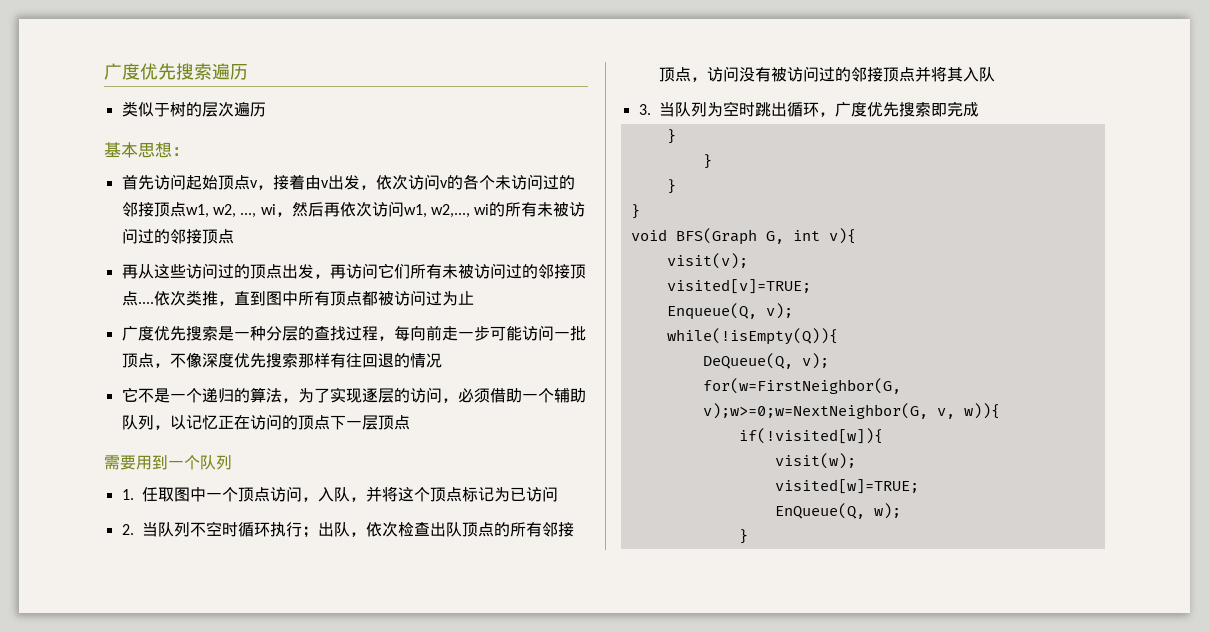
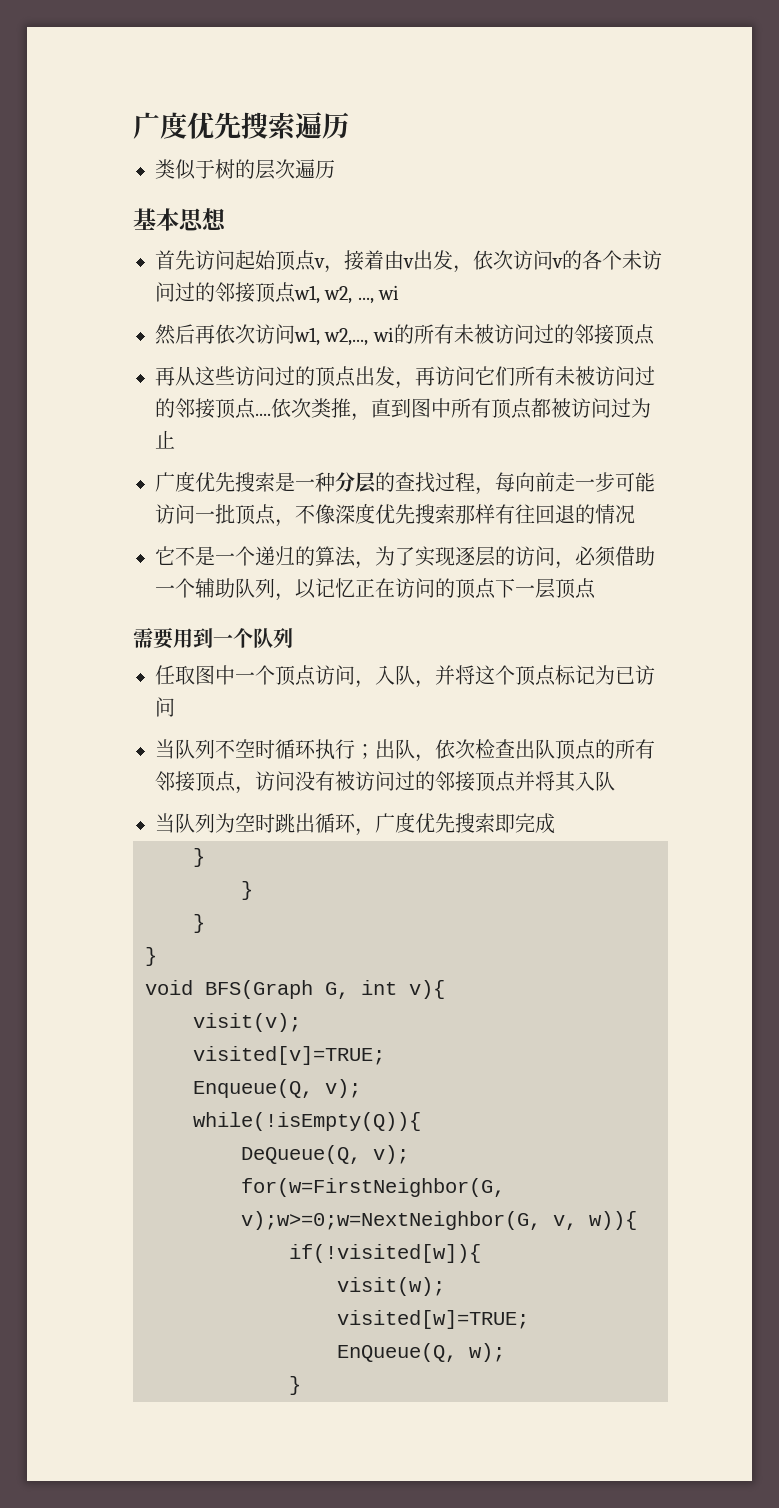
[172,147,189,156] ： -> (227, 219) none
[275,212,292,217] ， -> (400, 292) //
[121,489,134,500] 1. -> (293, 638) none
[121,524,134,535] 2. -> (175, 707) none
[638,104,651,115] 3. -> (615, 781) none

